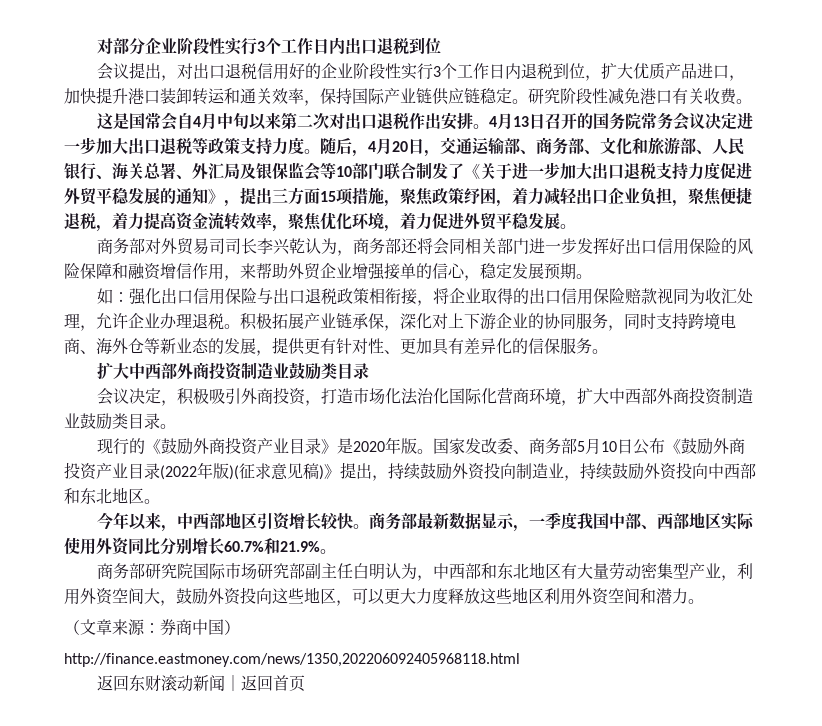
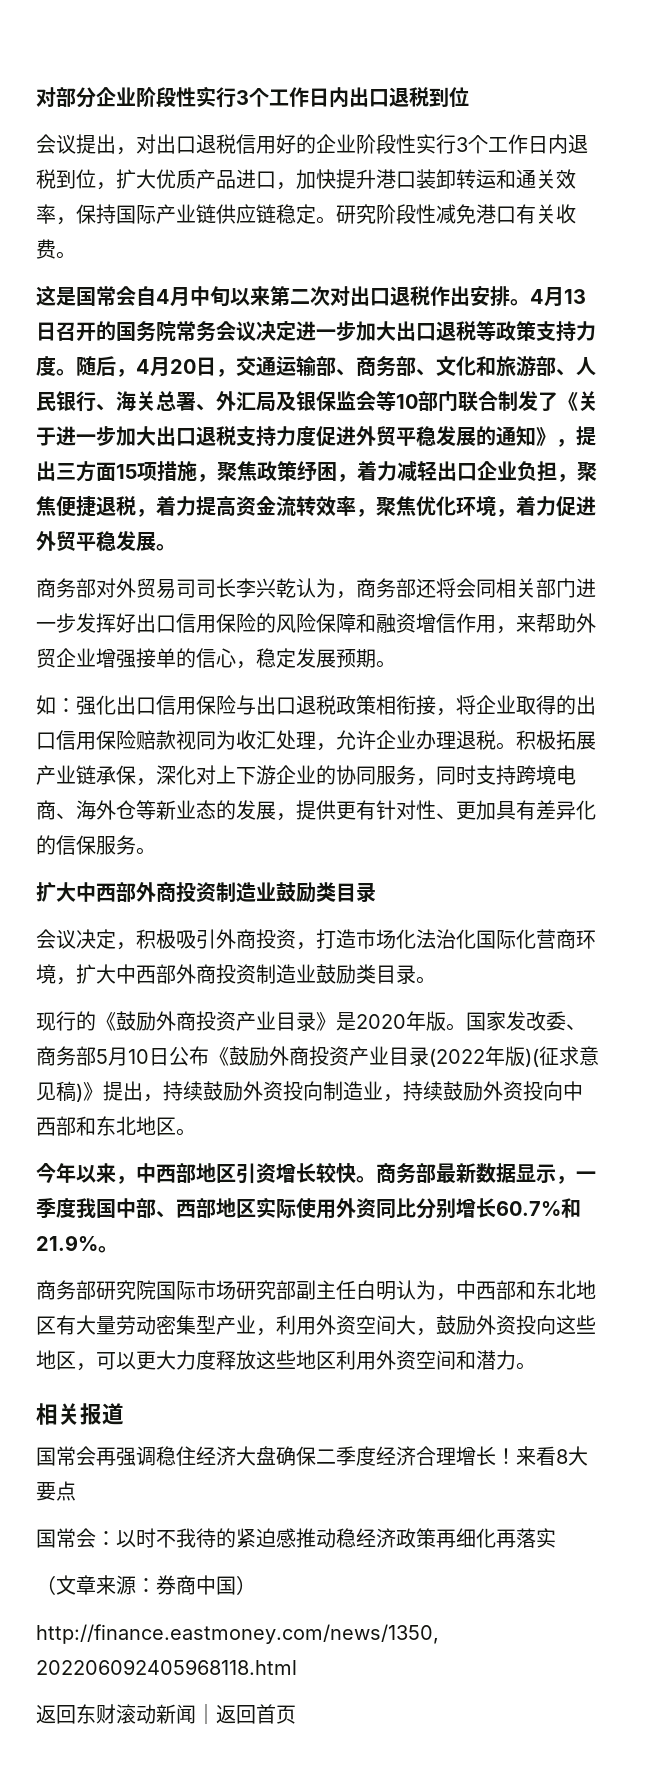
(704, 601) none -> [36,1403,124,1425] [36,1446,588,1466] [36,1481,76,1501] [36,1528,556,1548] // 相关报道 // 国常会再强调稳住经济大盘确保二季度经济合理增长！来看8大要点 // 国常会：以时不我待的紧迫感推动稳经济政策再细化再落实

